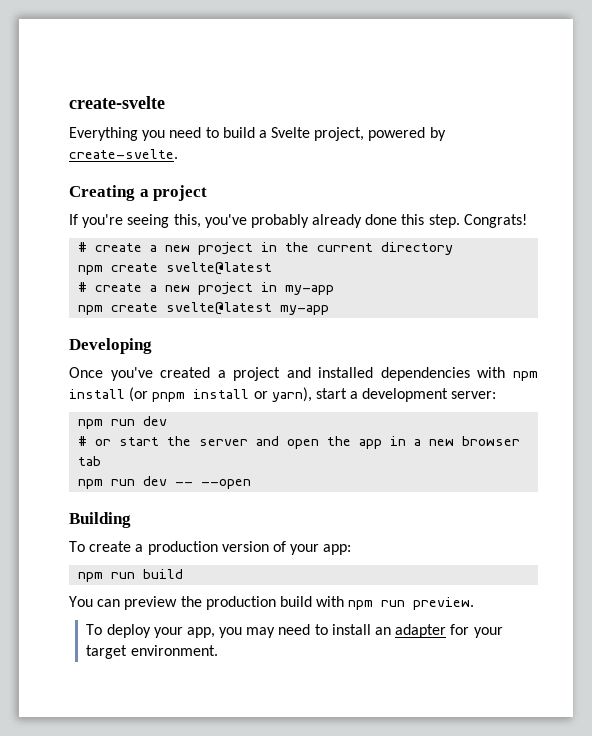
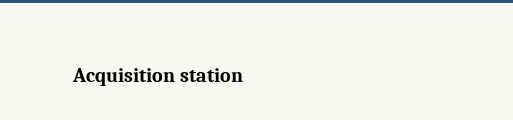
[69,96,165,109] [69,127,446,141] [69,149,178,159] [69,185,208,201] [69,214,527,228] [78,242,454,255] [78,262,273,275] [78,282,335,295] [78,302,330,315] [69,338,152,354] [69,367,538,381] [69,387,497,402] [78,416,168,429] [78,436,521,449] [78,456,102,466] [78,476,252,489] [69,512,131,528] [69,541,352,555] [78,569,184,582] [69,596,475,610] [86,624,503,638] [86,645,218,659] create-svelte // Everything you need to build a Svelte project, powered by create-svelte. // Creating a project // If you're seeing this, you've probably already done this step. Congrats! // # create a new project in the current directory // npm create svelte@latest // # create a new project in my-app // npm create svelte@latest my-app // Developing // Once you've created a project and installed dependencies with npm install (or pnpm install or yarn), start a development server: // npm run dev // # or start the server and open the app in a new browser tab // npm run dev -- --open // Building // To create a production version of your app: // npm run build // You can preview the production build with npm run preview. // To deploy your app, you may need to install an adapter for your target environment. -> [72,68,244,86] Acquisition station

